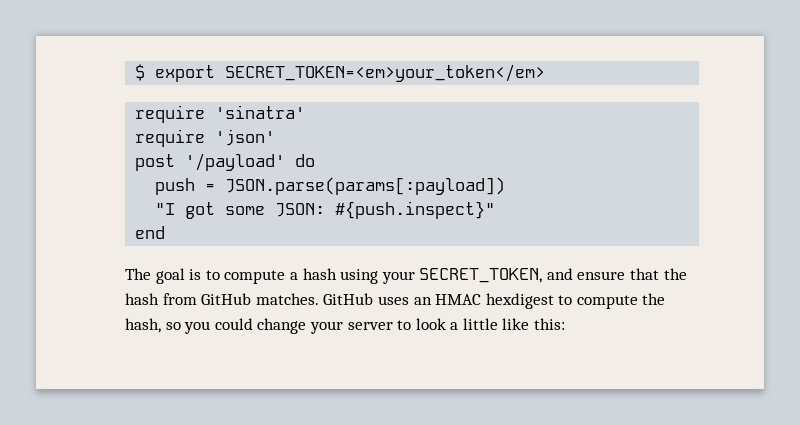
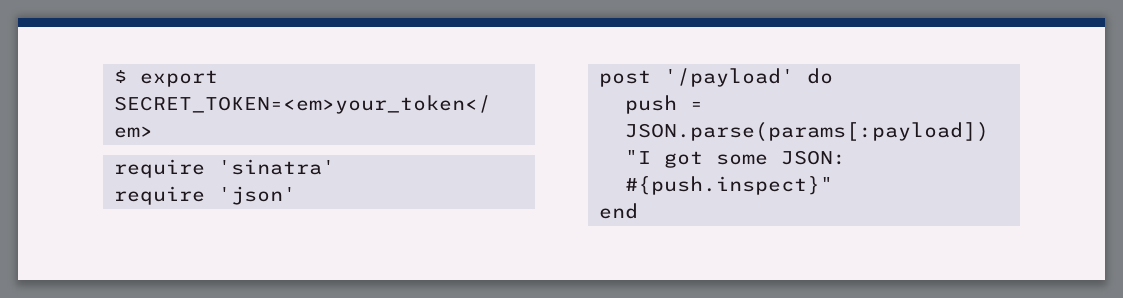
[125,268,687,284] [125,293,666,309] [125,318,566,334] // The goal is to compute a hash using your SECRET_TOKEN, and ensure that the hash from GitHub matches. GitHub uses an HMAC hexdigest to compute the hash, so you could change your server to look a little like this: -> (639, 211) none

